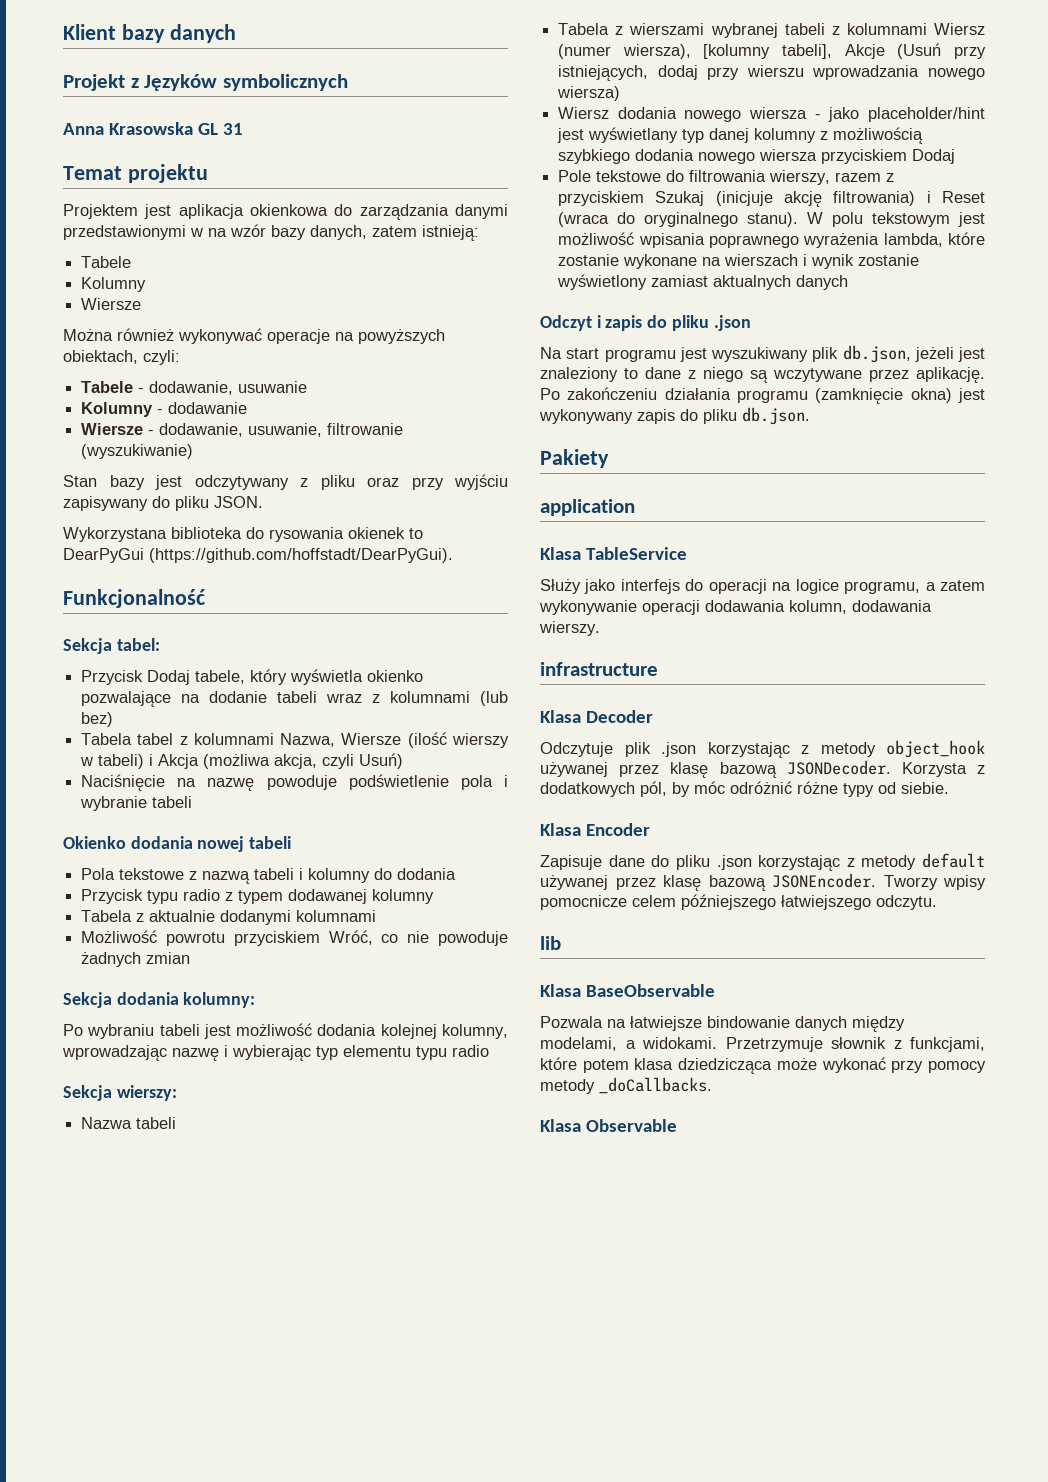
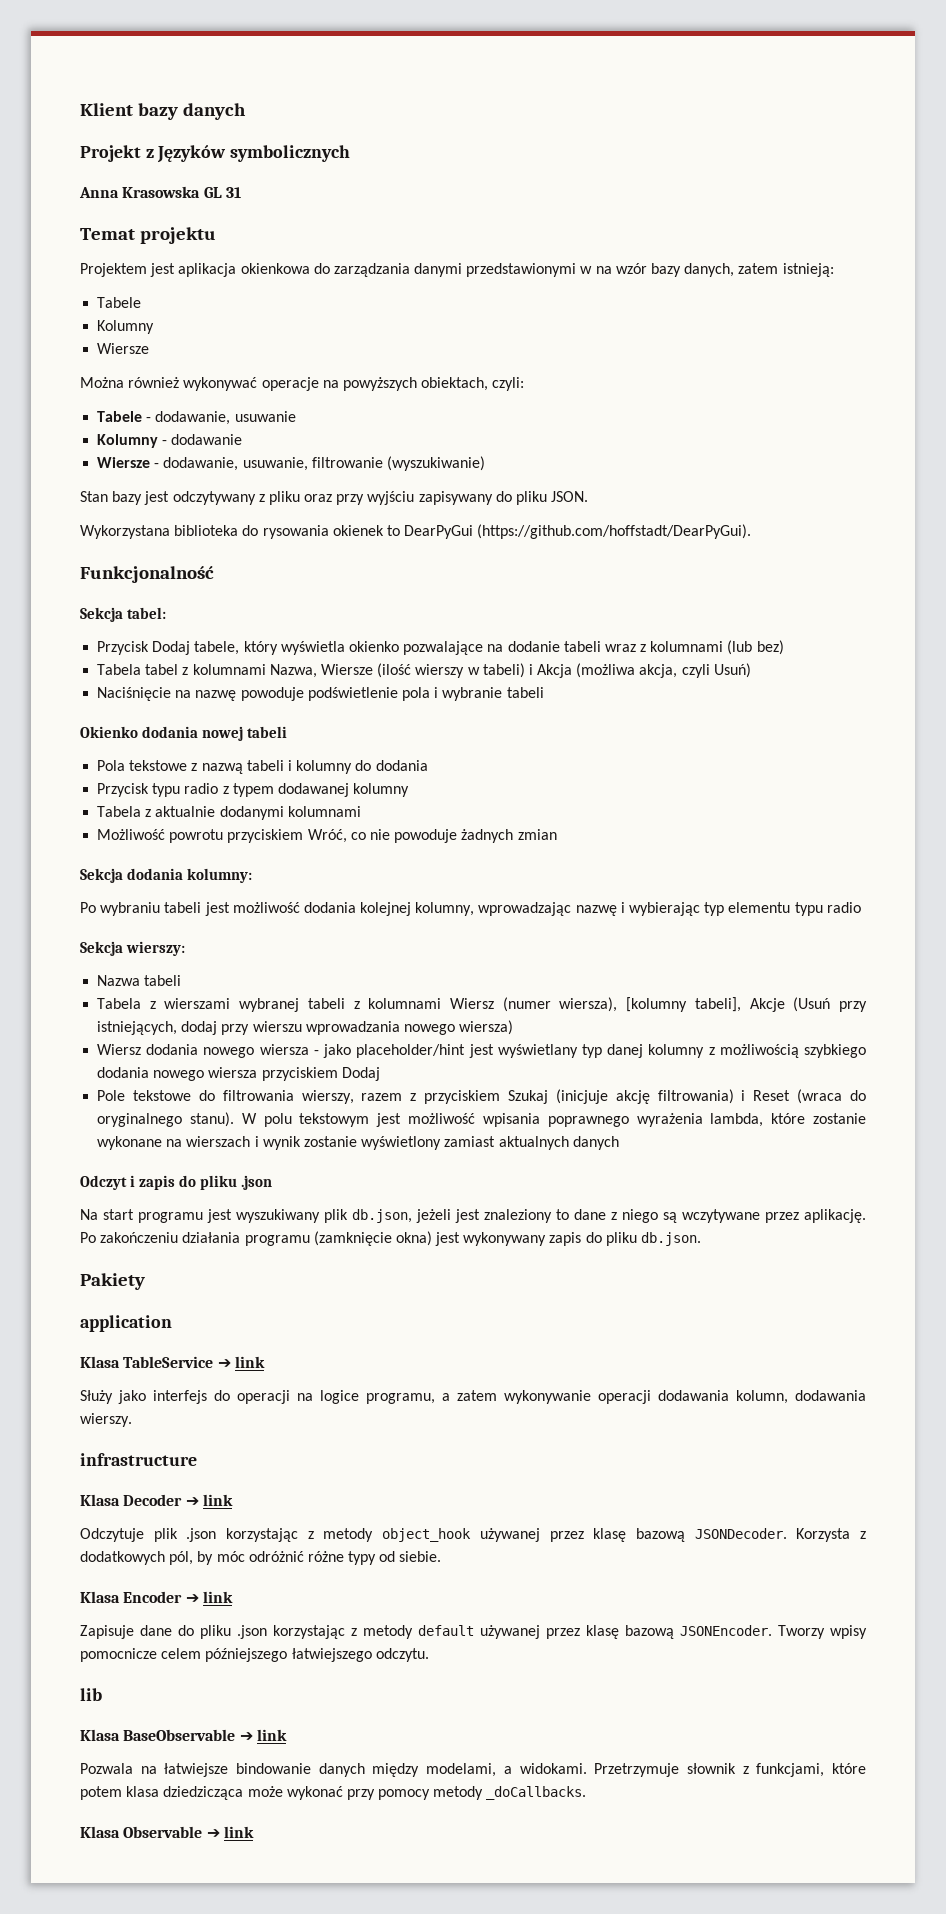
(688, 553) none -> [217,1356,265,1368] ➔ link
(654, 716) none -> [185,1494,233,1506] ➔ link
(651, 829) none -> [185,1591,233,1603] ➔ link
(716, 990) none -> [239,1729,287,1741] ➔ link
(678, 1125) none -> [206,1826,254,1838] ➔ link

